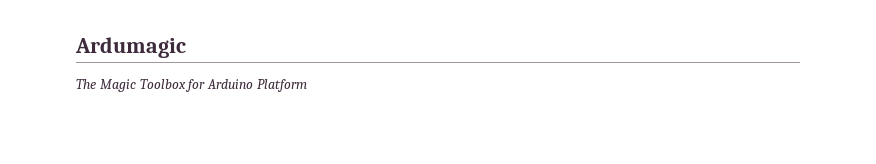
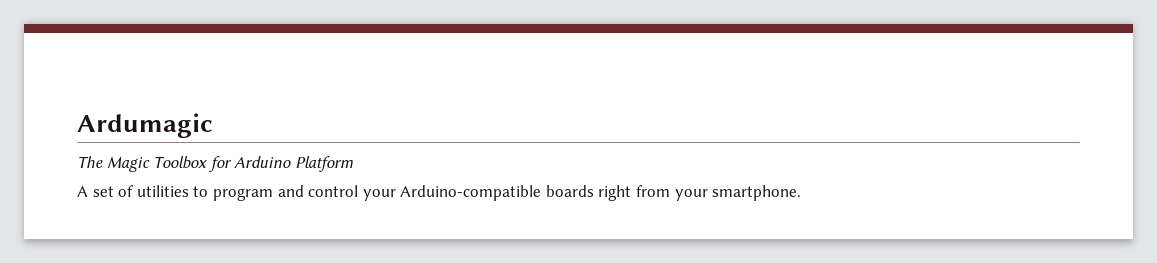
(307, 85) none -> [77,185,802,201] // A set of utilities to program and control your Arduino-compatible boards right from your smartphone.

